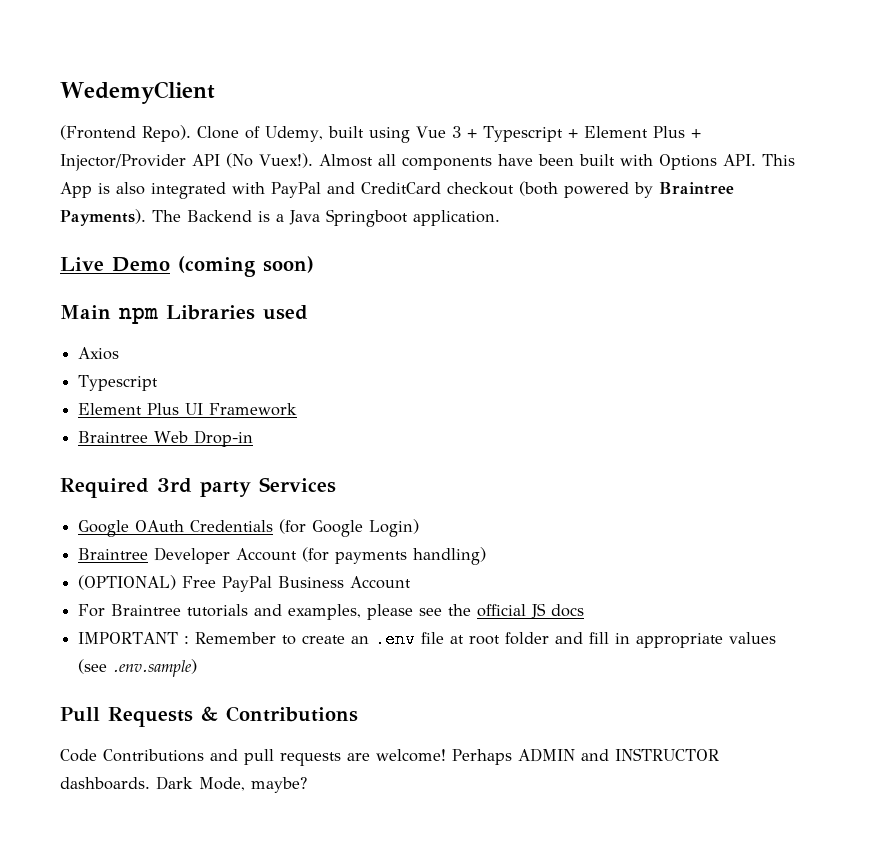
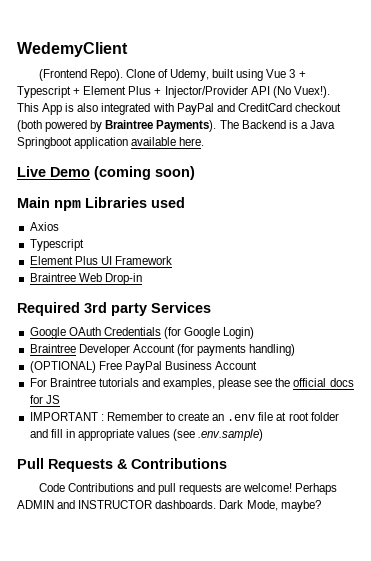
[318,154,756,170] Almost all components have been built with Options API. -> (330, 92) none
[413,210,500,226] application. -> [74,137,205,149] application available here.
(527, 610) none -> [329,378,354,387] [29,395,43,404] docs for
[551,604,585,617] docs -> (60, 399) none

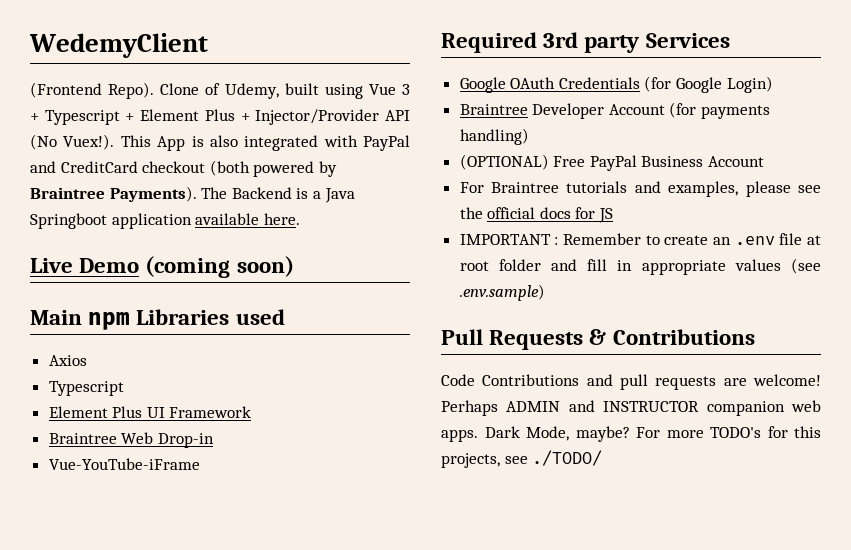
(142, 279) none -> [48,458,200,470] // Vue-YouTube-iFrame
[155,500,321,512] dashboards. Dark Mode, maybe? -> [706,400,821,416] [441,426,821,442] [441,450,603,468] companion web apps. Dark Mode, maybe? For more TODO's for this projects, see ./TODO/

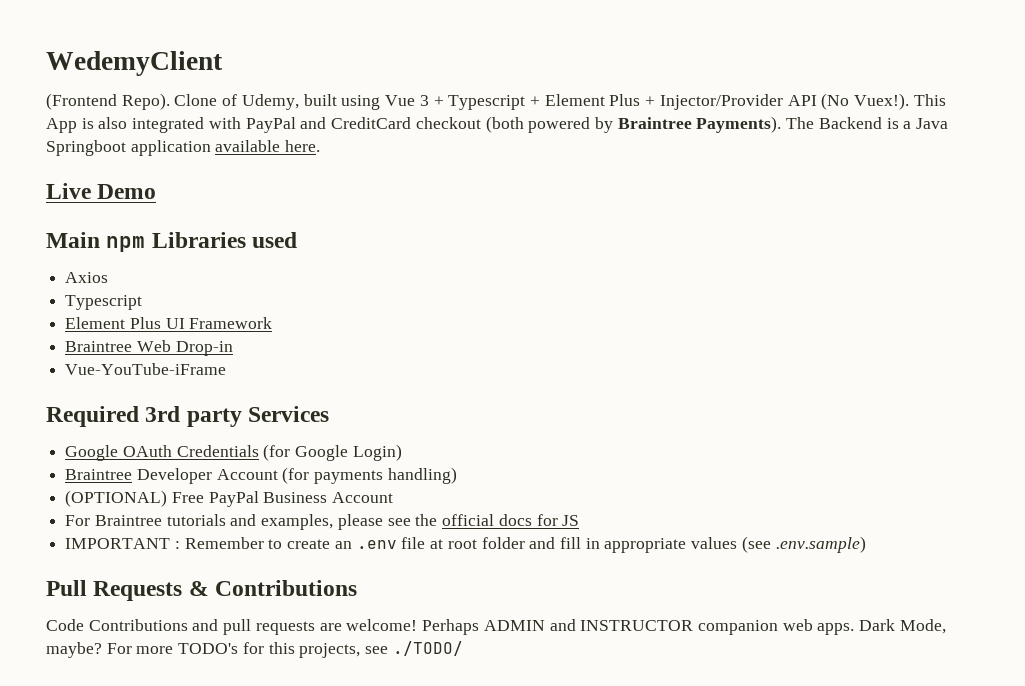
[145,256,294,278] (coming soon) -> (157, 191) none

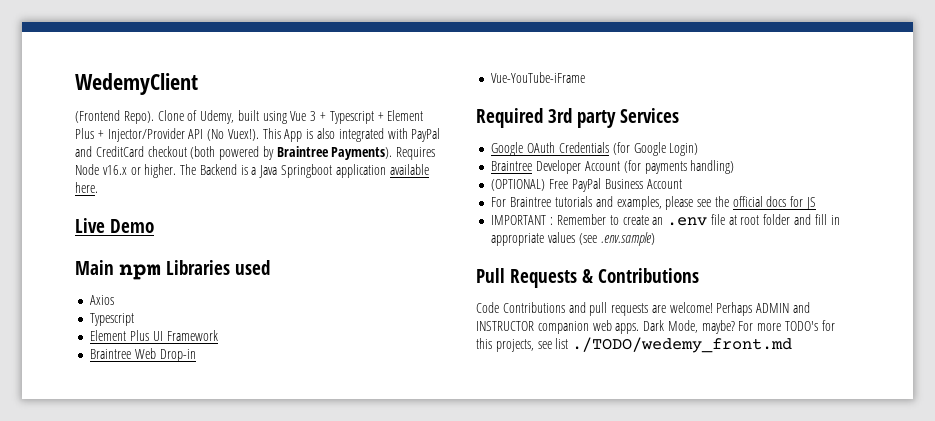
(782, 124) none -> [396,147,436,160] [75,164,177,178] Requires Node v16.x or higher.
[392,641,463,656] ./TODO/ -> [555,337,793,353] list ./TODO/wedemy_front.md

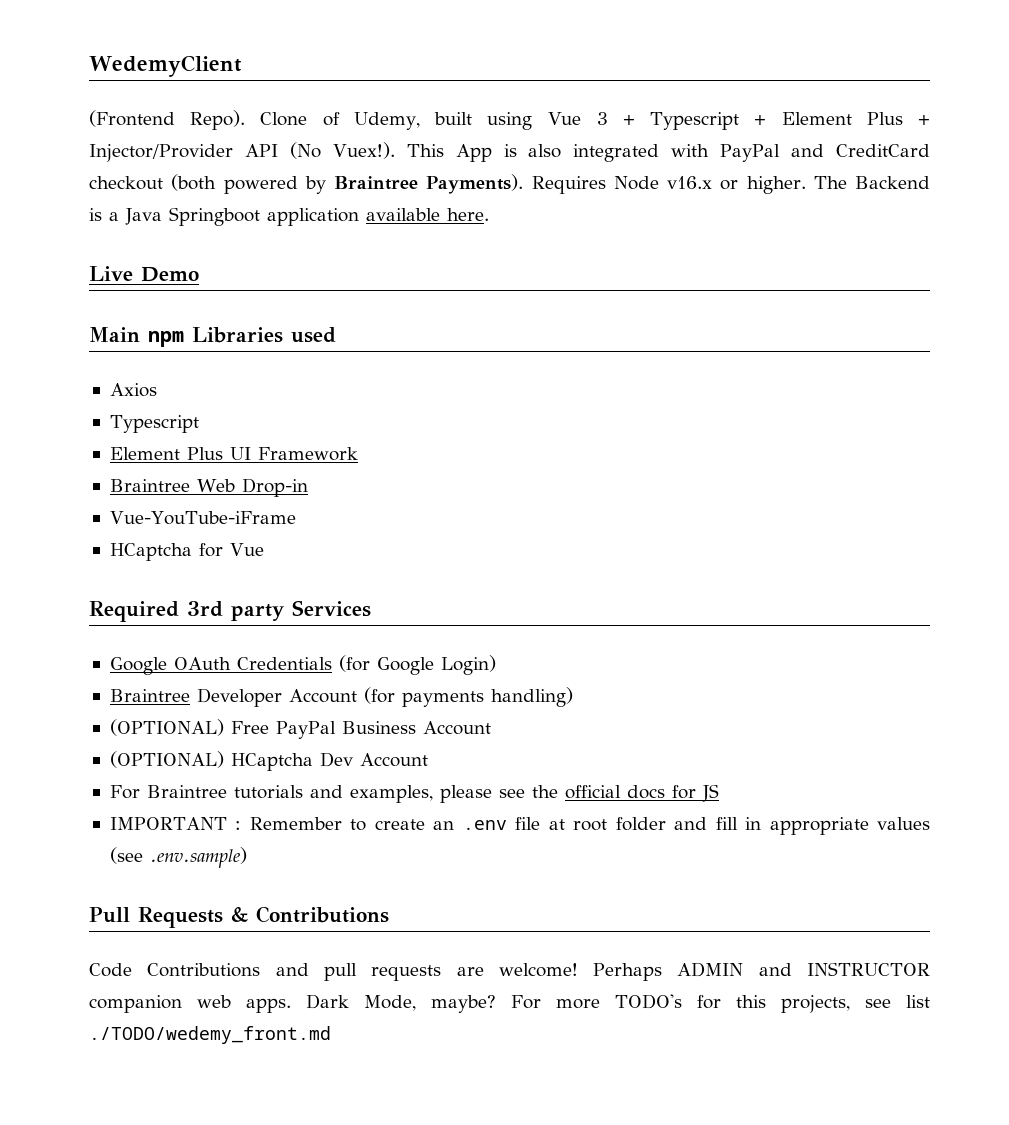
(586, 77) none -> [109,543,264,561] // HCaptcha for Vue
(682, 184) none -> [109,751,428,771] // (OPTIONAL) HCaptcha Dev Account

